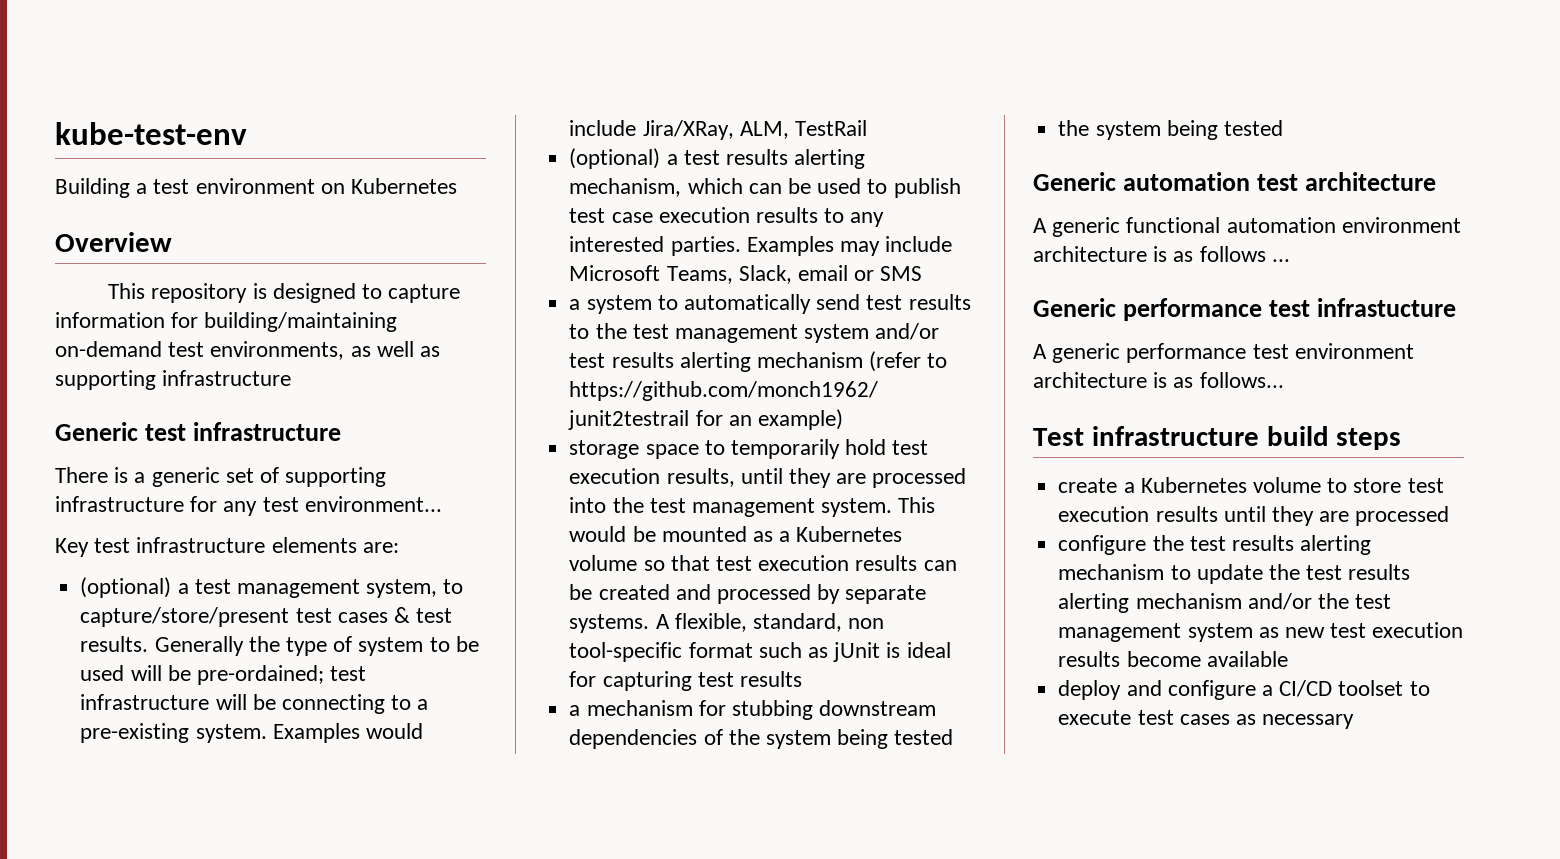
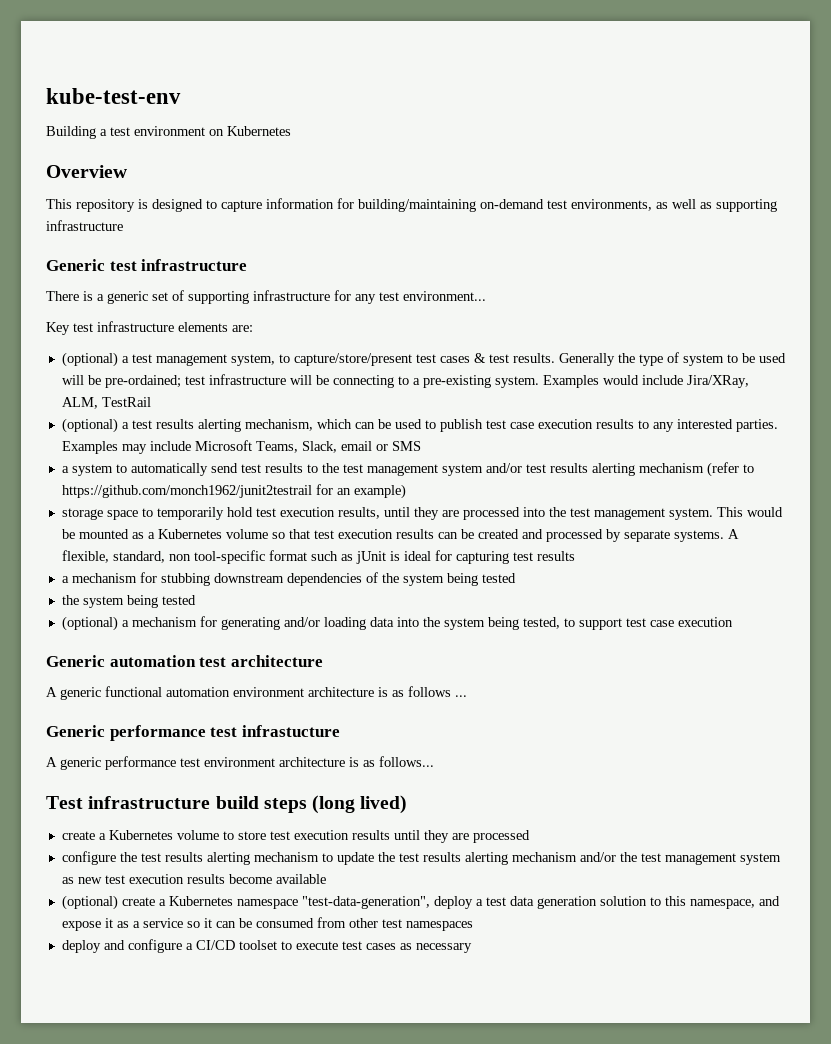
(1283, 128) none -> [61,616,733,631] // (optional) a mechanism for generating and/or loading data into the system being tested, to support test case execution
(1402, 439) none -> [312,795,408,814] (long lived)
(1288, 659) none -> [61,895,780,910] [61,917,473,931] // (optional) create a Kubernetes namespace "test-data-generation", deploy a test data generation solution to this namespace, and expose it as a service so it can be consumed from other test namespaces

